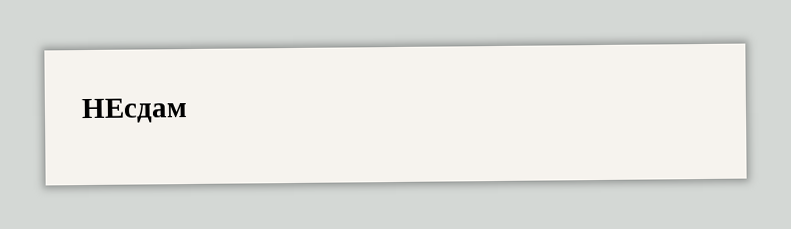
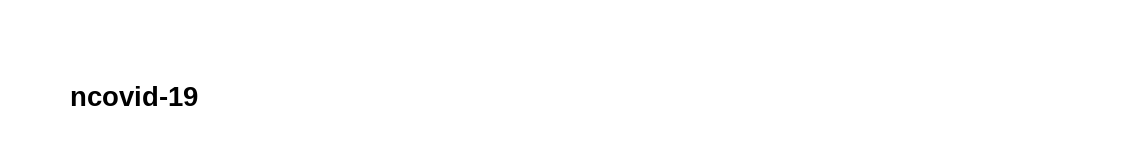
[81,98,188,124] НЕсдам -> [70,86,198,106] ncovid-19

